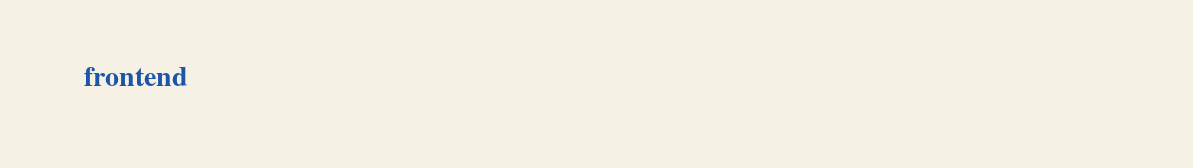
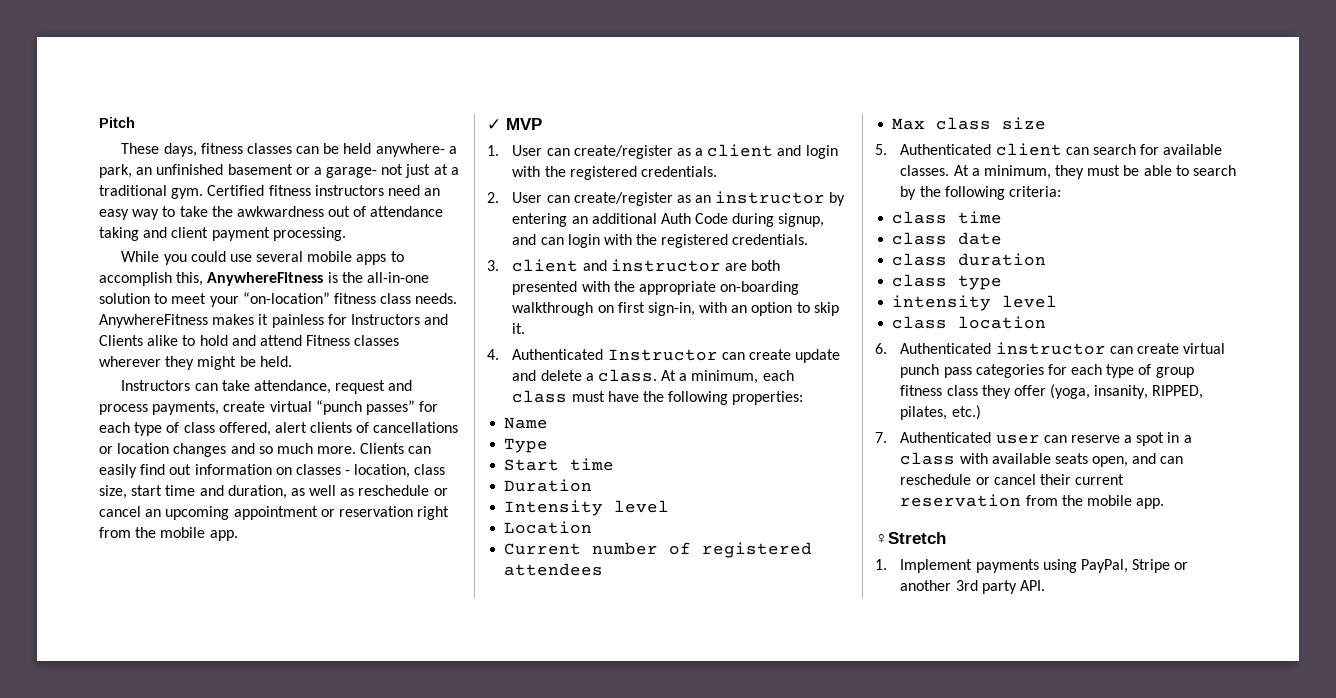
[84,67,188,86] frontend -> [99,117,135,128] [121,143,457,157] [99,164,459,178] [99,185,441,199] [99,206,444,220] [99,227,346,241] [121,251,404,265] [99,272,429,286] [99,292,458,307] [99,314,449,328] [99,335,400,346] [99,356,292,370] [121,380,413,394] [99,400,439,415] [99,422,459,436] [99,443,432,457] [99,464,446,478] [99,485,448,499] [99,506,450,520] [99,527,238,541] [487,118,542,130] [487,144,838,159] [512,166,717,180] [487,191,846,206] [512,213,825,227] [512,234,809,248] [487,259,781,272] [512,281,800,295] [512,302,839,316] [512,323,526,334] [487,349,841,363] [512,369,794,384] [512,390,804,405] [504,417,549,429] [504,438,549,453] [504,458,615,471] [504,479,593,492] [504,500,670,516] [504,521,593,534] [504,542,813,558] [504,563,604,576] [892,117,1047,130] [875,143,1223,156] [900,165,1237,179] [900,186,1061,200] [892,211,1003,224] [892,232,1003,245] [892,253,1047,266] [892,274,1003,290] [892,295,1058,311] [892,316,1047,329] [875,342,1226,355] [900,364,1194,378] [900,384,1204,399] [900,405,981,420] [875,432,1192,446] [900,452,1184,467] [900,474,1125,485] [900,494,1165,509] [875,532,946,544] [875,559,1189,573] [900,580,1045,594] Pitch // These days, fitness classes can be held anywhere- a park, an unfinished basement or a garage- not just at a traditional gym. Certified fitness instructors need an easy way to take the awkwardness out of attendance taking and client payment processing. // While you could use several mobile apps to accomplish this, AnywhereFitness is the all-in-one solution to meet your “on-location” fitness class needs. AnywhereFitness makes it painless for Instructors and Clients alike to hold and attend Fitness classes wherever they might be held. // Instructors can take attendance, request and process payments, create virtual “punch passes” for each type of class offered, alert clients of cancellations or location changes and so much more. Clients can easily find out information on classes - location, class size, start time and duration, as well as reschedule or cancel an upcoming appointment or reservation right from the mobile app. // ✓ MVP // 1. User can create/register as a client and login with the registered credentials. // 2. User can create/register as an instructor by entering an additional Auth Code during signup, and can login with the registered credentials. // 3. client and instructor are both presented with the appropriate on-boarding walkthrough on first sign-in, with an option to skip it. // 4. Authenticated Instructor can create update and delete a class. At a minimum, each class must have the following properties: // Name // Type // Start time // Duration // Intensity level // Location // Current number of registered attendees // Max class size // 5. Authenticated client can search for available classes. At a minimum, they must be able to search by the following criteria: // class time // class date // class duration // class type // intensity level // class location // 6. Authenticated instructor can create virtual punch pass categories for each type of group fitness class they offer (yoga, insanity, RIPPED, pilates, etc.) // 7. Authenticated user can reserve a spot in a class with available seats open, and can reschedule or cancel their current reservation from the mobile app. // ♀Stretch // 1. Implement payments using PayPal, Stripe or another 3rd party API.

